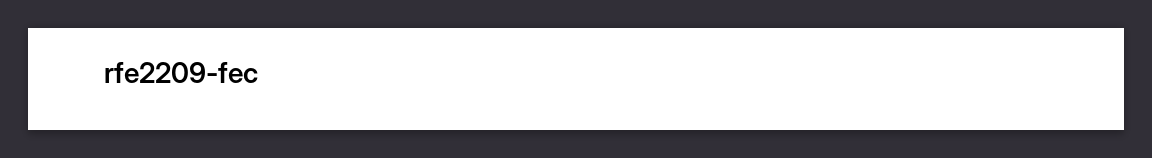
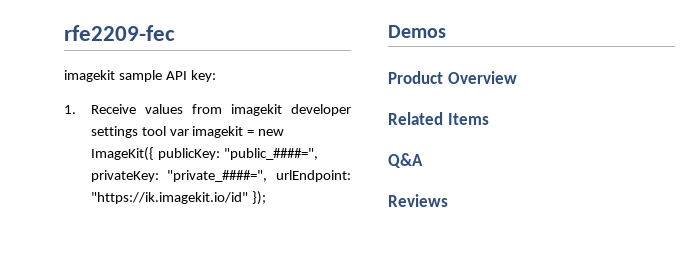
(258, 72) none -> [64,70,216,82] [64,104,352,116] [90,126,285,138] [90,147,318,161] [90,170,351,182] [90,191,266,205] [388,25,446,38] [388,71,517,84] [388,112,489,125] [388,153,423,168] [388,194,448,207] // imagekit sample API key: // 1. Receive values from imagekit developer settings tool var imagekit = new ImageKit({ publicKey: "public_####=", privateKey: "private_####=", urlEndpoint: "https://ik.imagekit.io/id" }); // Demos // Product Overview // Related Items // Q&A // Reviews

